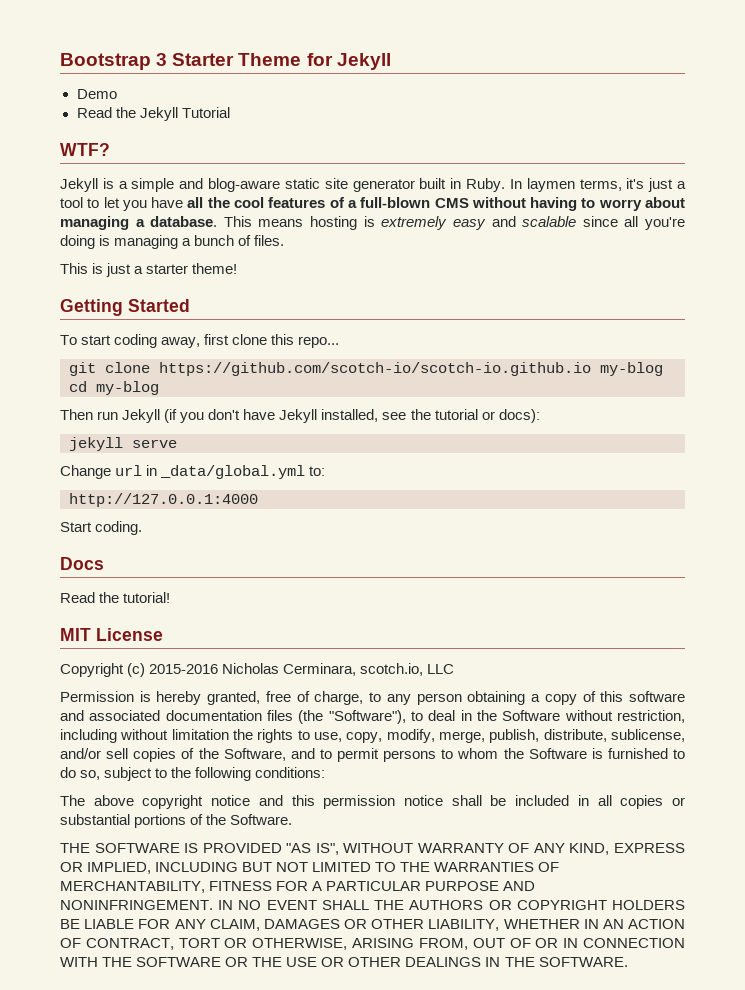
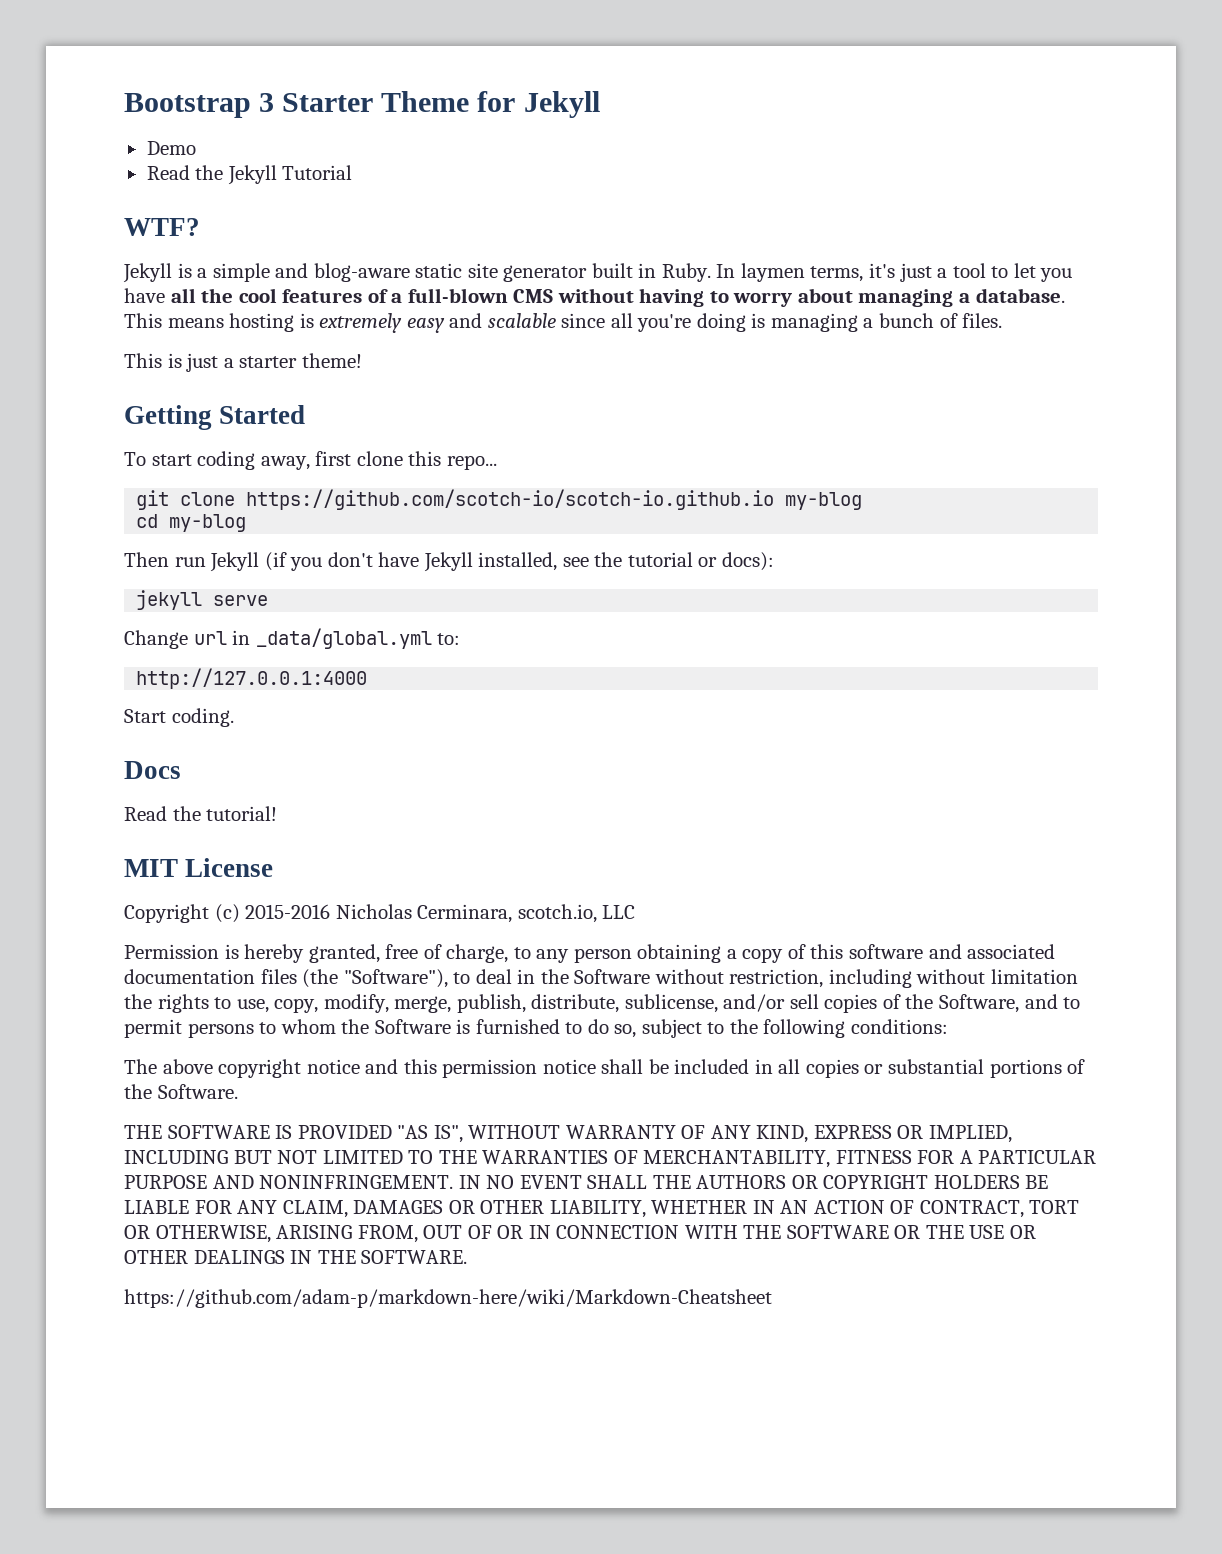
(628, 962) none -> [124,1289,772,1308] // https://github.com/adam-p/markdown-here/wiki/Markdown-Cheatsheet

